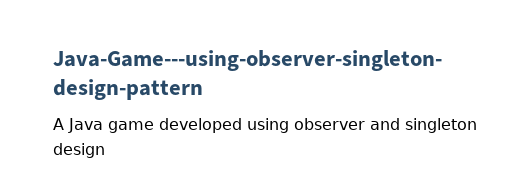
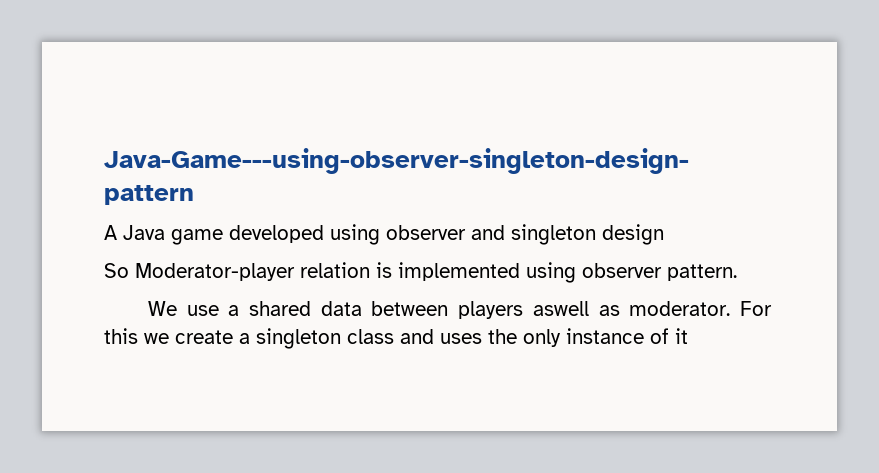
(105, 150) none -> [104,262,737,283] [147,301,772,319] [104,328,688,349] // So Moderator-player relation is implemented using observer pattern. // We use a shared data between players aswell as moderator. For this we create a singleton class and uses the only instance of it

